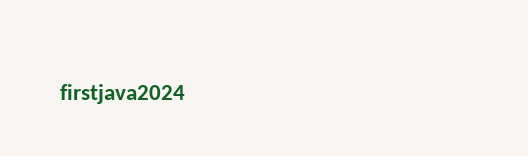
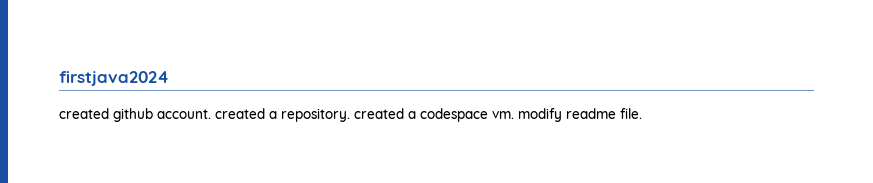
(185, 94) none -> [59,108,642,122] // created github account. created a repository. created a codespace vm. modify readme file.

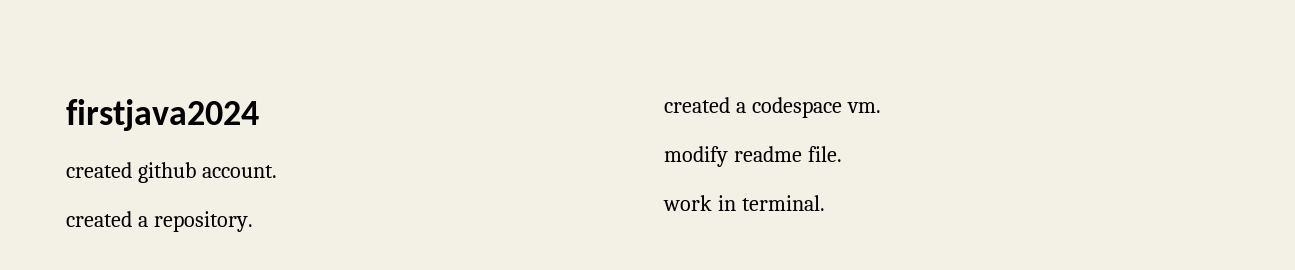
(211, 114) none -> (277, 171) //
(350, 115) none -> (253, 221) //
(514, 115) none -> (881, 107) //
(642, 113) none -> [663,195,825,211] // work in terminal.

